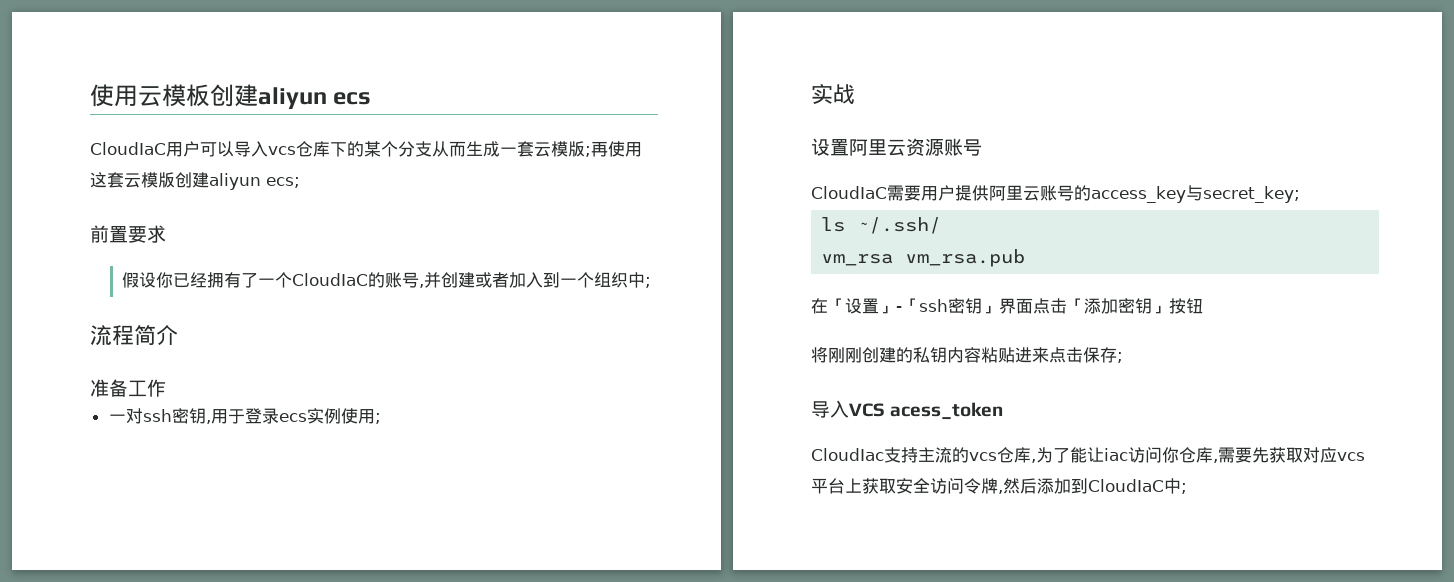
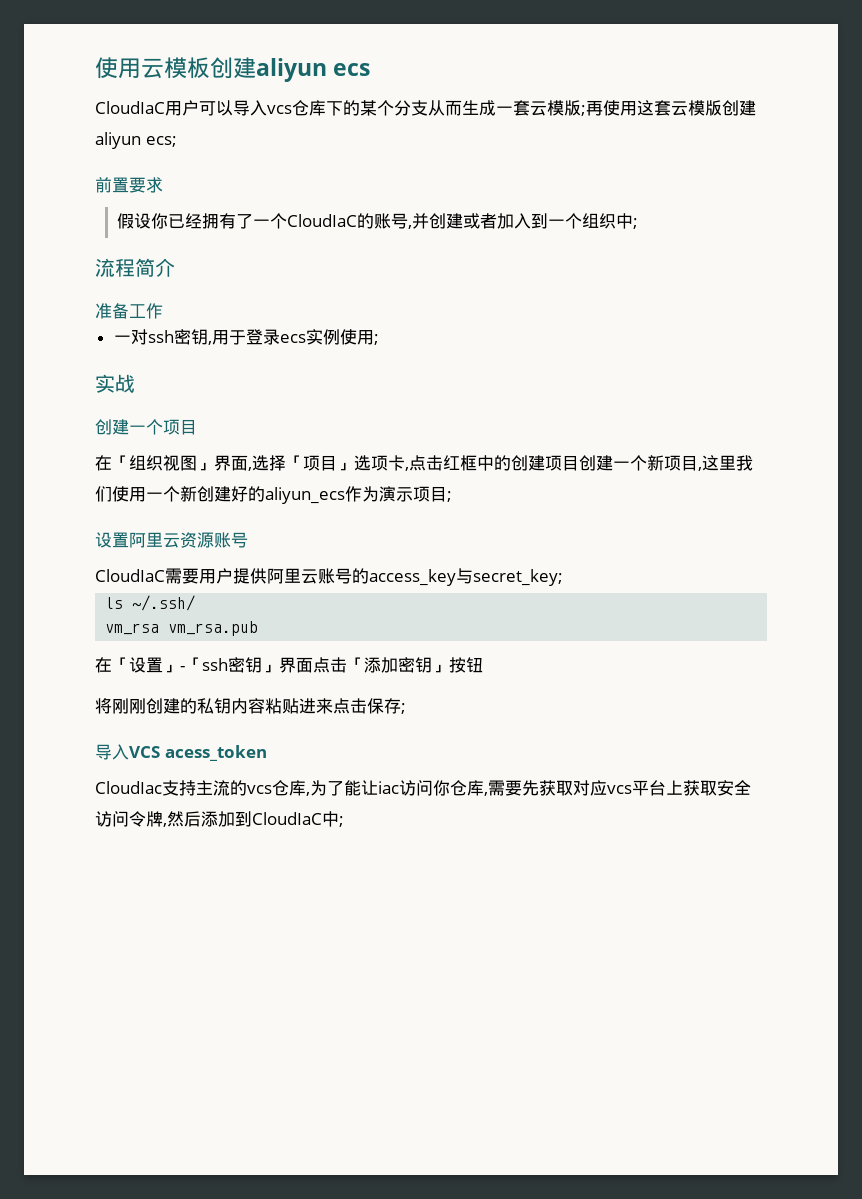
(855, 94) none -> [95,419,197,435] [95,455,753,471] [95,486,452,504] // 创建一个项目 // 在「组织视图」界面,选择「项目」选项卡,点击红框中的创建项目创建一个新项目,这里我们使用一个新创建好的aliyun_ecs作为演示项目;

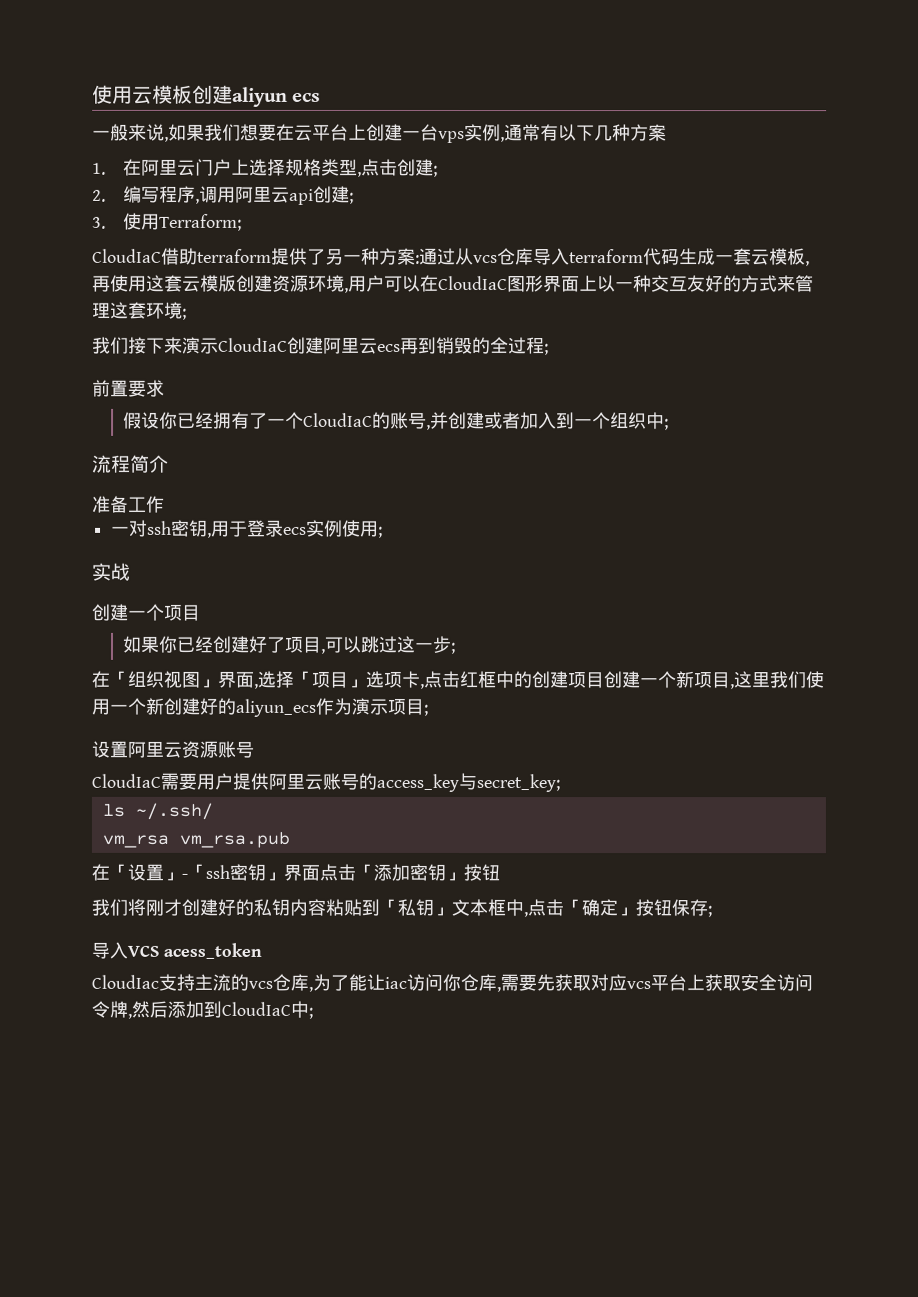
[95,100,462,116] CloudIaC用户可以导入vcs仓库下的某个分支从而 -> [92,123,667,144] [92,158,438,177] [92,185,354,205] [92,212,242,231] [92,247,680,266] 一般来说,如果我们想要在云平台上创建一台vps实例,通常有以下几种方案 // 1.在阿里云门户上选择规格类型,点击创建; // 2.编写程序,调用阿里云api创建; // 3.使用Terraform; // CloudIaC借助terraform提供了另一种方案:通过从vcs仓库导入terraform代码
[564,100,586,116] 版; -> [787,248,810,267] 板,
[95,132,177,149] aliyun ecs; -> [272,274,814,293] [92,301,187,320] [92,336,549,356] 资源环境,用户可以在CloudIaC图形界面上以一种交互友好的方式来管理这套环境; // 我们接下来演示CloudIaC创建阿里云ecs再到销毁的全过程;
(197, 427) none -> [121,635,456,654] // 如果你已经创建好了项目,可以跳过这一步;
[95,698,367,714] 将刚刚创建的私钥内容粘贴进来点击 -> [91,898,672,918] 我们将刚才创建好的私钥内容粘贴到「私钥」文本框中,点击「确定」按钮

